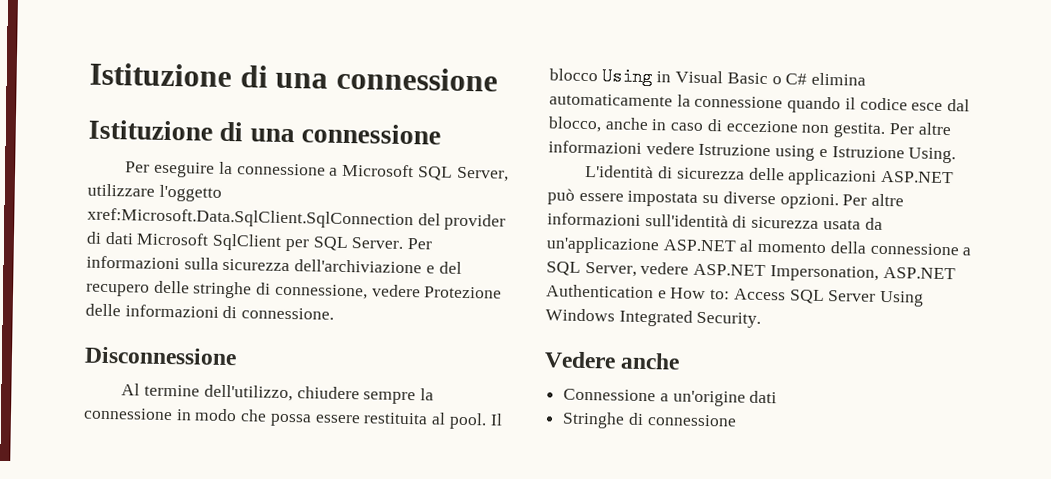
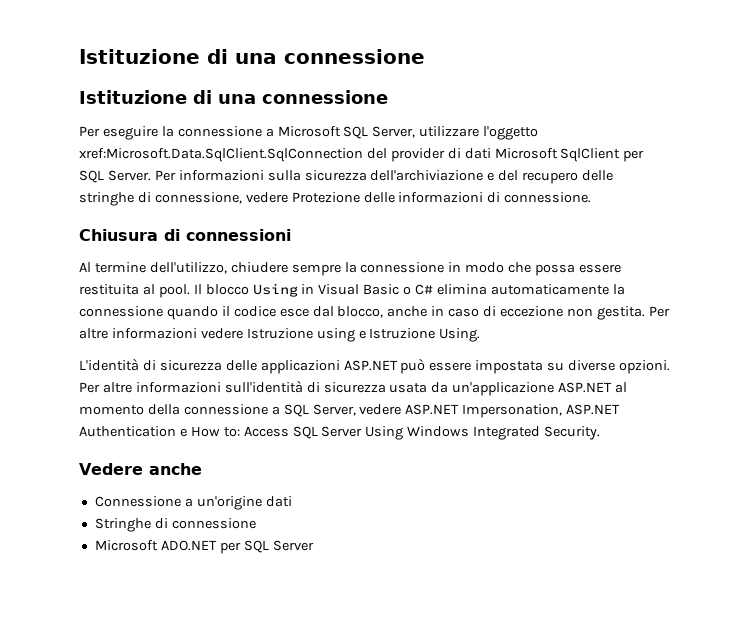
[84,346,237,366] Disconnessione -> [79,229,291,241] Chiusura di connessioni
(737, 420) none -> [94,540,314,554] // Microsoft ADO.NET per SQL Server

